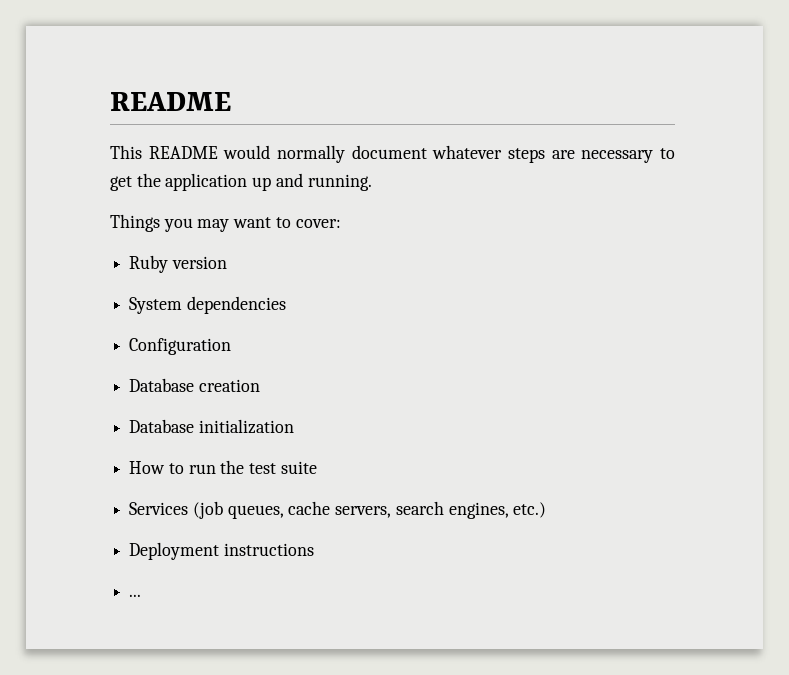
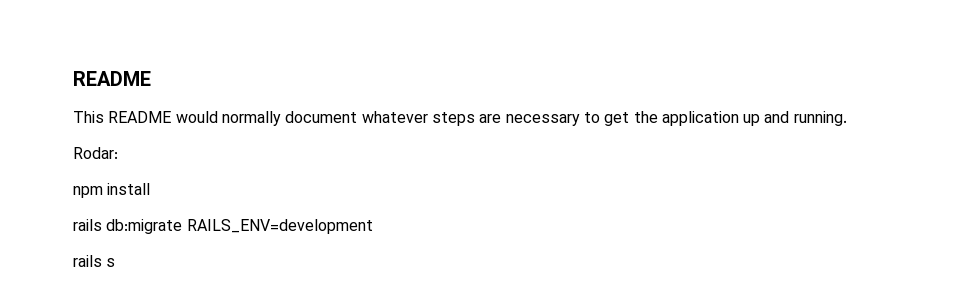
[110,214,341,232] [129,255,227,273] [129,296,286,314] [129,338,232,355] [129,378,260,392] [129,419,294,434] [129,460,317,474] [129,501,547,519] [129,542,314,560] [129,594,142,597] Things you may want to cover: // Ruby version // System dependencies // Configuration // Database creation // Database initialization // How to run the test suite // Services (job queues, cache servers, search engines, etc.) // Deployment instructions // ... -> [73,147,118,159] [73,183,151,198] [73,219,373,234] [73,255,116,267] Rodar: // npm install // rails db:migrate RAILS_ENV=development // rails s

